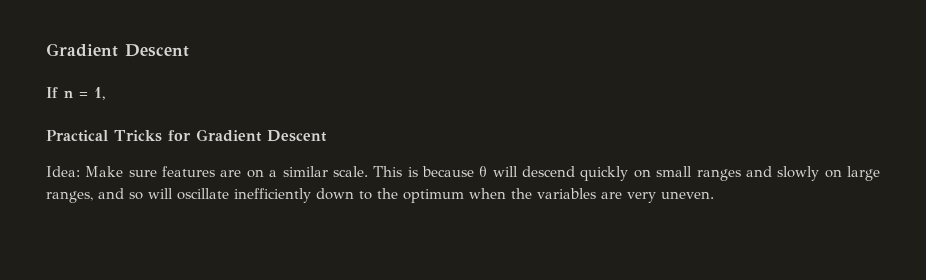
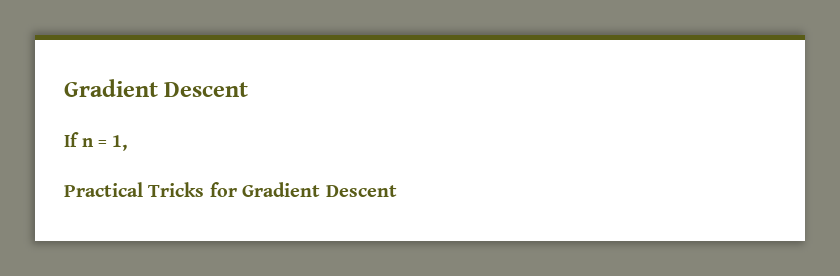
[46,166,881,181] [46,188,714,203] // Idea: Make sure features are on a similar scale. This is because θ will descend quickly on small ranges and slowly on large ranges, and so will oscillate inefficiently down to the optimum when the variables are very uneven. -> (397, 191) none

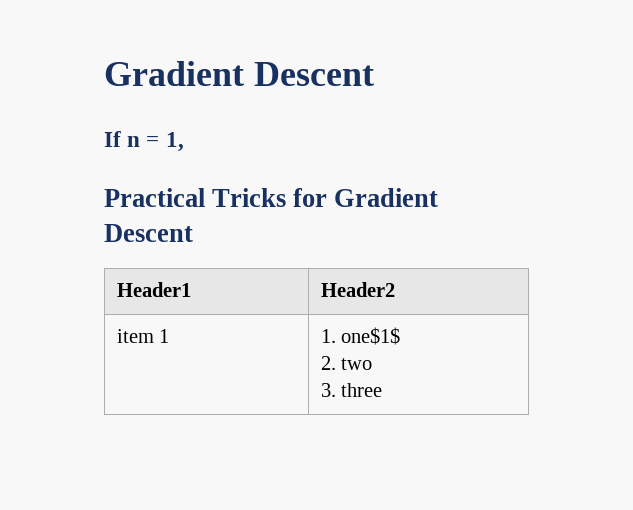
(397, 191) none -> [116,282,191,297] [320,282,395,297] [116,329,170,343] [320,327,401,345] [320,356,373,370] [320,383,383,397] // Header1 | Header2 // item 1 | 1. one$1$ // 2. two // 3. three

